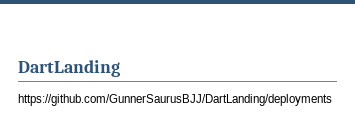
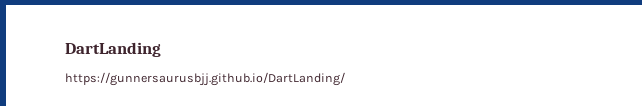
[18,94,332,106] https://github.com/GunnerSaurusBJJ/DartLanding/deployments -> [65,72,345,86] https://gunnersaurusbjj.github.io/DartLanding/

